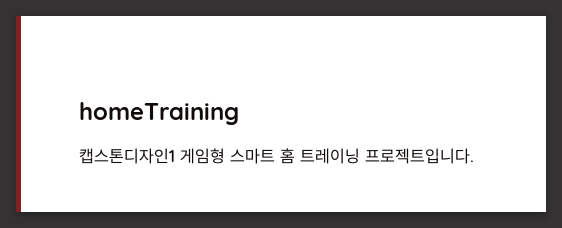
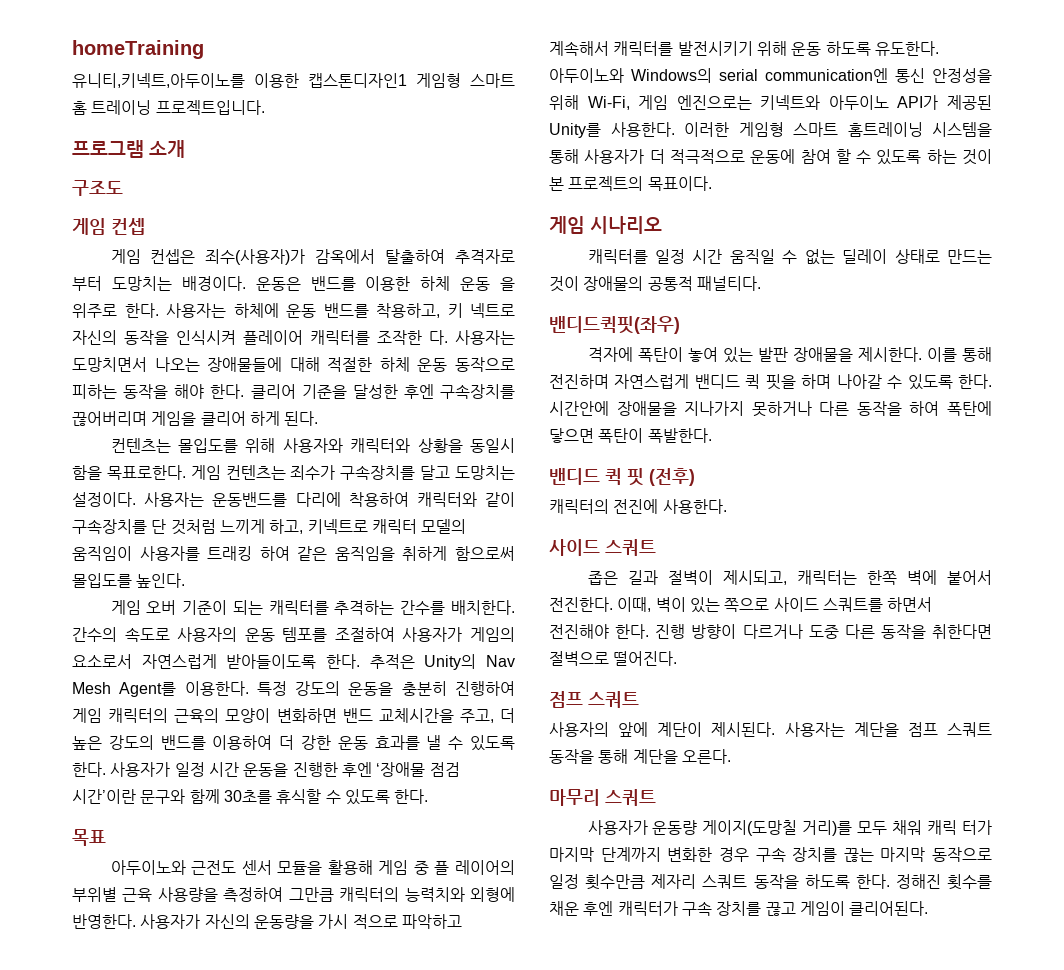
(239, 113) none -> [72,73,299,88] 유니티,키넥트,아두이노를 이용한
(474, 156) none -> [72,140,185,158] [72,180,123,196] [72,218,145,235] [110,249,516,265] [72,276,515,291] [72,303,515,318] [72,330,515,345] [72,357,515,372] [72,384,515,399] [72,411,319,426] [110,438,515,453] [72,465,516,480] [72,492,516,507] [72,519,467,535] [72,546,515,561] [72,573,186,588] [110,600,515,615] [72,627,515,642] [72,654,516,670] [72,681,515,697] [72,708,515,723] [72,735,516,751] [72,762,460,777] [72,789,429,805] [72,829,106,846] [110,860,515,875] [72,887,516,902] [72,914,462,929] [549,41,939,56] [549,68,992,83] [549,95,992,110] [549,122,992,138] [549,149,992,165] [549,176,712,191] [549,216,662,234] [587,249,992,265] [549,276,761,292] [549,316,680,334] [587,347,992,363] [549,374,993,390] [549,401,992,417] [549,428,712,443] [549,468,695,486] [549,499,727,514] [549,539,656,556] [587,570,992,585] [549,597,933,613] [549,624,992,639] [549,651,678,666] [549,691,639,708] [549,722,992,737] [549,749,731,764] [549,789,656,806] [587,820,992,836] [549,847,992,862] [549,874,992,890] [549,901,929,916] // 프로그램 소개 // 구조도 // 게임 컨셉 // 게임 컨셉은 죄수(사용자)가 감옥에서 탈출하여 추격자로 부터 도망치는 배경이다. 운동은 밴드를 이용한 하체 운동 을 위주로 한다. 사용자는 하체에 운동 밴드를 착용하고, 키 넥트로 자신의 동작을 인식시켜 플레이어 캐릭터를 조작한 다. 사용자는 도망치면서 나오는 장애물들에 대해 적절한 하체 운동 동작으로 피하는 동작을 해야 한다. 클리어 기준을 달성한 후엔 구속장치를 끊어버리며 게임을 클리어 하게 된다. // 컨텐츠는 몰입도를 위해 사용자와 캐릭터와 상황을 동일시 함을 목표로한다. 게임 컨텐츠는 죄수가 구속장치를 달고 도망치는 설정이다. 사용자는 운동밴드를 다리에 착용하여 캐릭터와 같이 구속장치를 단 것처럼 느끼게 하고, 키넥트로 캐릭터 모델의 움직임이 사용자를 트래킹 하여 같은 움직임을 취하게 함으로써 몰입도를 높인다. // 게임 오버 기준이 되는 캐릭터를 추격하는 간수를 배치한다. 간수의 속도로 사용자의 운동 템포를 조절하여 사용자가 게임의 요소로서 자연스럽게 받아들이도록 한다. 추적은 Unity의 Nav Mesh Agent를 이용한다. 특정 강도의 운동을 충분히 진행하여 게임 캐릭터의 근육의 모양이 변화하면 밴드 교체시간을 주고, 더 높은 강도의 밴드를 이용하여 더 강한 운동 효과를 낼 수 있도록 한다. 사용자가 일정 시간 운동을 진행한 후엔 ‘장애물 점검 시간’이란 문구와 함께 30초를 휴식할 수 있도록 한다. // 목표 // 아두이노와 근전도 센서 모듈을 활용해 게임 중 플 레이어의 부위별 근육 사용량을 측정하여 그만큼 캐릭터의 능력치와 외형에 반영한다. 사용자가 자신의 운동량을 가시 적으로 파악하고 계속해서 캐릭터를 발전시키기 위해 운동 하도록 유도한다. 아두이노와 Windows의 serial communication엔 통신 안정성을 위해 Wi-Fi, 게임 엔진으로는 키넥트와 아두이노 API가 제공된 Unity를 사용한다. 이러한 게임형 스마트 홈트레이닝 시스템을 통해 사용자가 더 적극적으로 운동에 참여 할 수 있도록 하는 것이 본 프로젝트의 목표이다. // 게임 시나리오 // 캐릭터를 일정 시간 움직일 수 없는 딜레이 상태로 만드는 것이 장애물의 공통적 패널티다. // 밴디드퀵핏(좌우) // 격자에 폭탄이 놓여 있는 발판 장애물을 제시한다. 이를 통해 전진하며 자연스럽게 밴디드 퀵 핏을 하며 나아갈 수 있도록 한다. 시간안에 장애물을 지나가지 못하거나 다른 동작을 하여 폭탄에 닿으면 폭탄이 폭발한다. // 밴디드 퀵 핏 (전후) // 캐릭터의 전진에 사용한다. // 사이드 스쿼트 // 좁은 길과 절벽이 제시되고, 캐릭터는 한쪽 벽에 붙어서 전진한다. 이때, 벽이 있는 쪽으로 사이드 스쿼트를 하면서 전진해야 한다. 진행 방향이 다르거나 도중 다른 동작을 취한다면 절벽으로 떨어진다. // 점프 스쿼트 // 사용자의 앞에 계단이 제시된다. 사용자는 계단을 점프 스쿼트 동작을 통해 계단을 오른다. // 마무리 스쿼트 // 사용자가 운동량 게이지(도망칠 거리)를 모두 채워 캐릭 터가 마지막 단계까지 변화한 경우 구속 장치를 끊는 마지막 동작으로 일정 횟수만큼 제자리 스쿼트 동작을 하도록 한다. 정해진 횟수를 채운 후엔 캐릭터가 구속 장치를 끊고 게임이 클리어된다.

